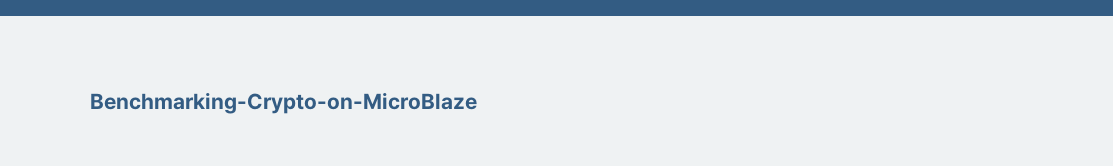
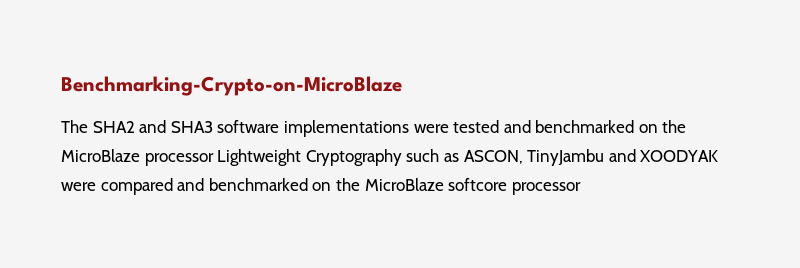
(477, 103) none -> [61,120,687,137] [61,149,719,166] [61,178,581,195] // The SHA2 and SHA3 software implementations were tested and benchmarked on the MicroBlaze processor Lightweight Cryptography such as ASCON, TinyJambu and XOODYAK were compared and benchmarked on the MicroBlaze softcore processor

